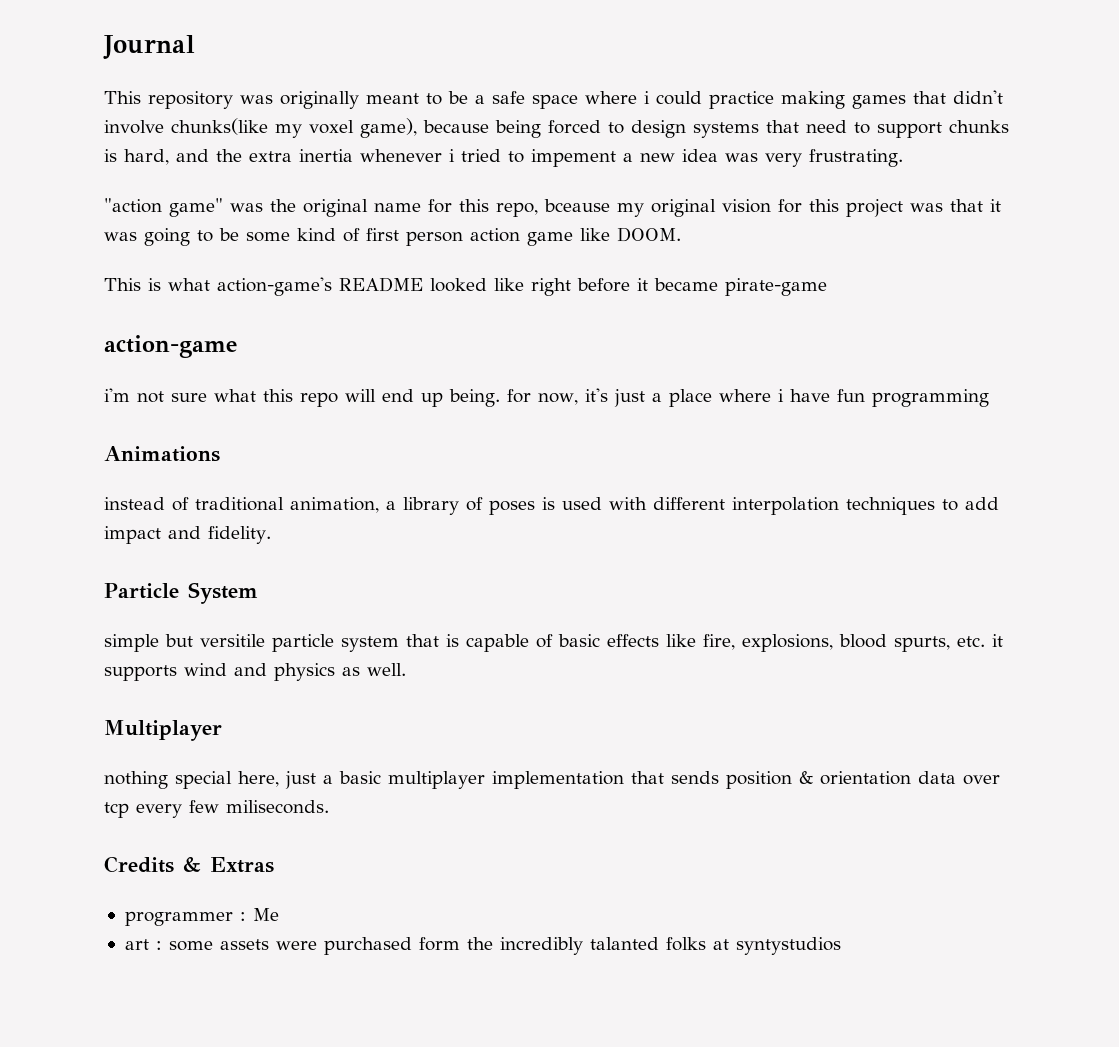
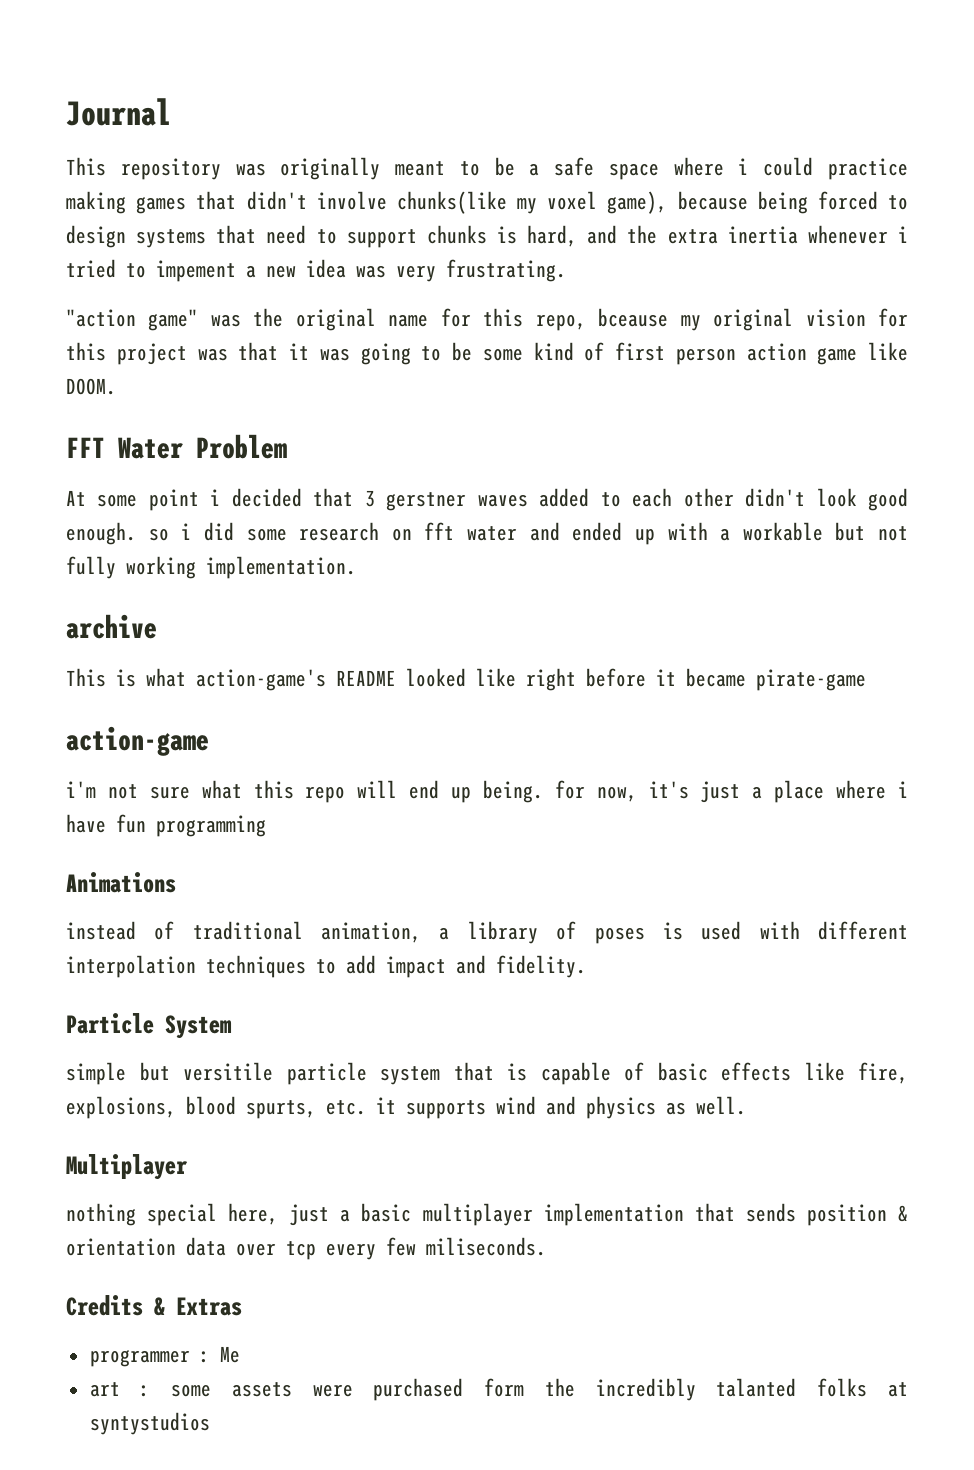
(681, 234) none -> [66,434,287,459] [66,488,909,511] [66,522,908,545] [66,556,356,579] [66,614,157,639] // FFT Water Problem // At some point i decided that 3 gerstner waves added to each other didn't look good enough. so i did some research on fft water and ended up with a workable but not fully working implementation. // archive

